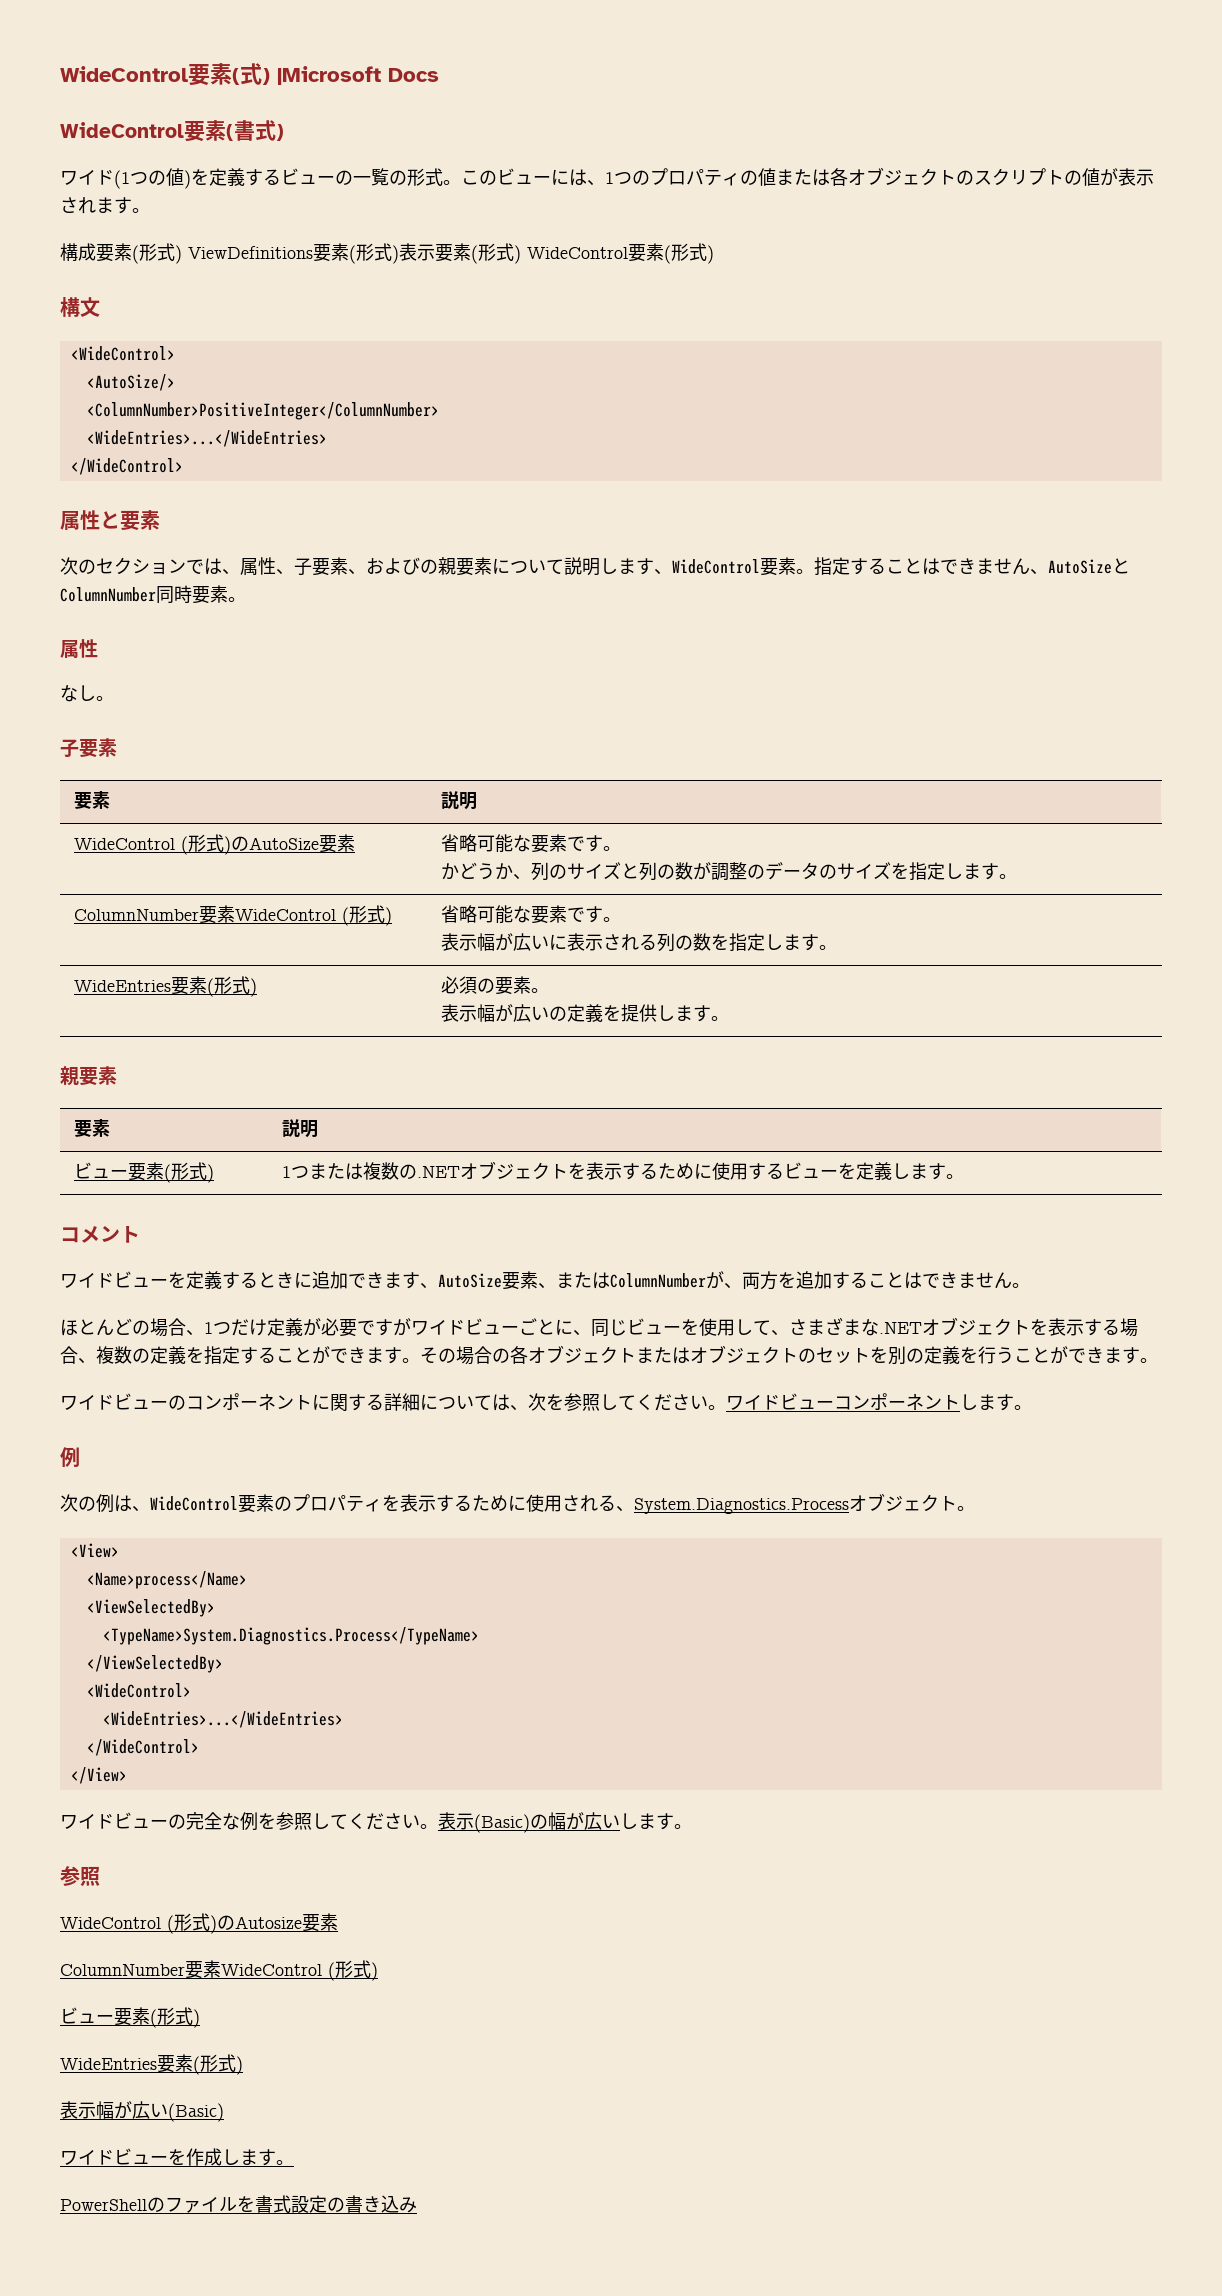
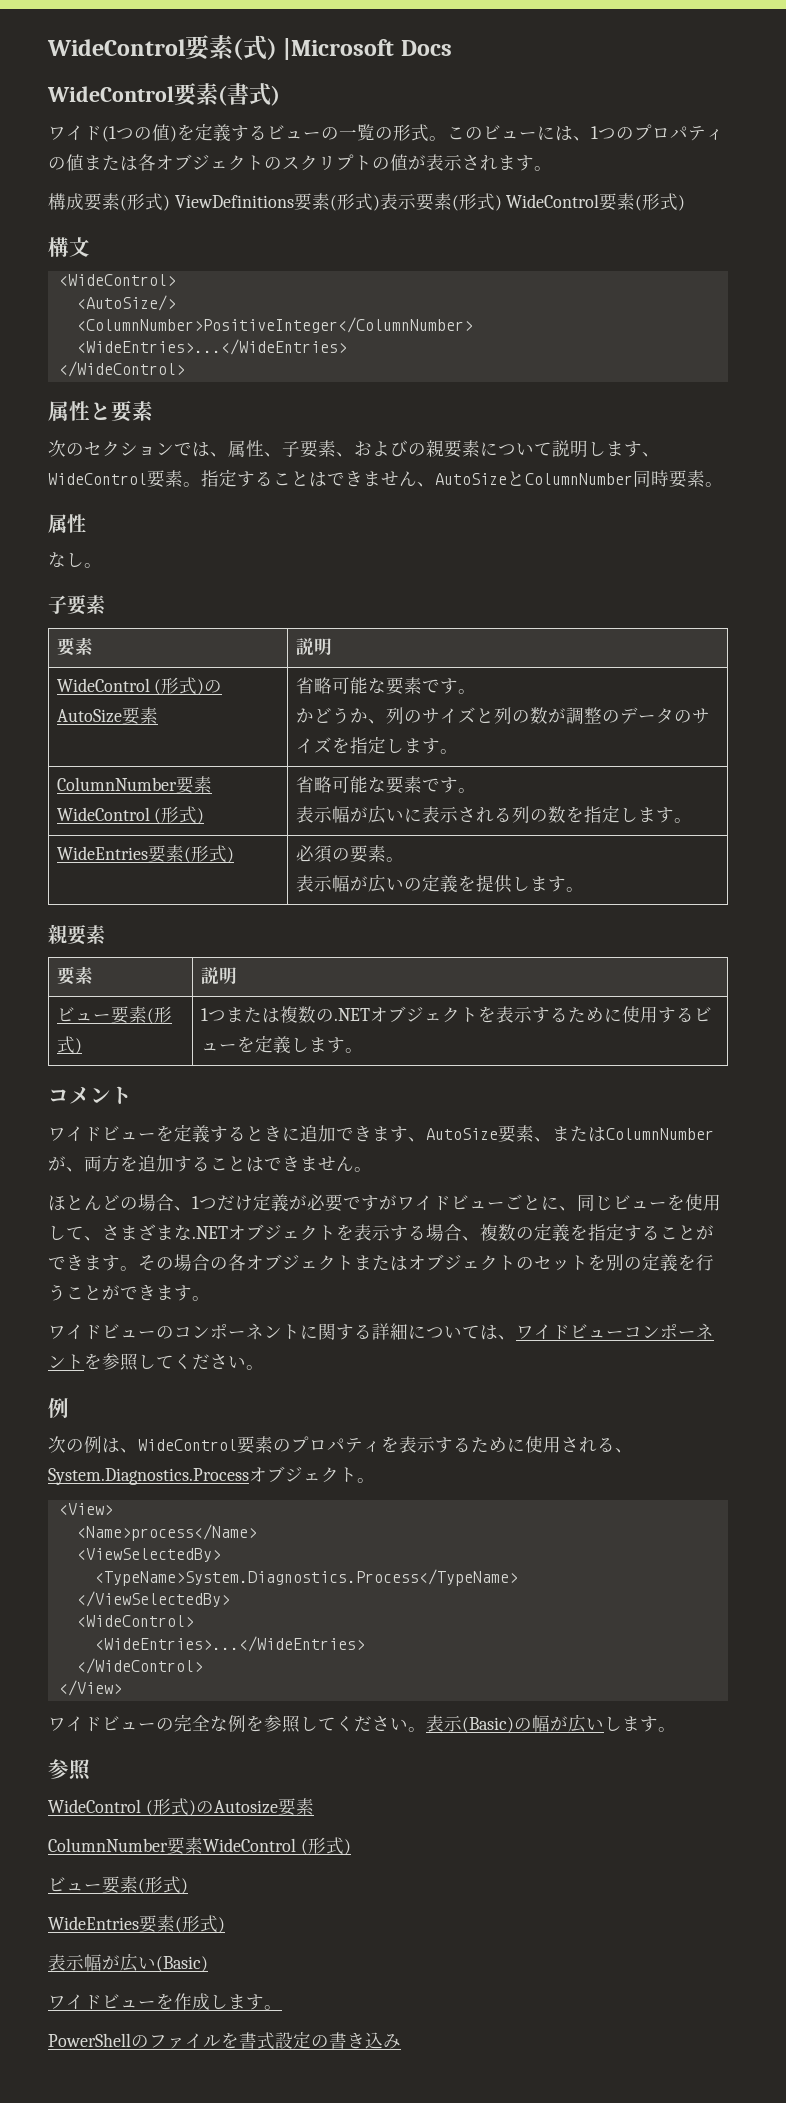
[528,1393,726,1411] 次を参照してください。 -> (516, 1337) none
[960,1394,1014,1411] します -> [84,1353,246,1371] を参照してください

